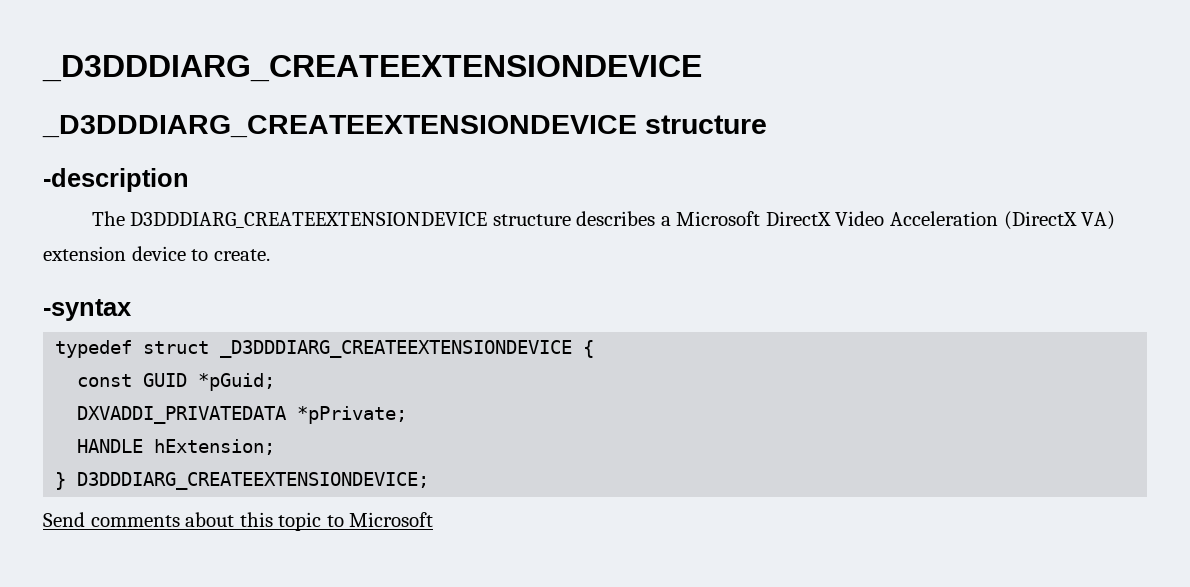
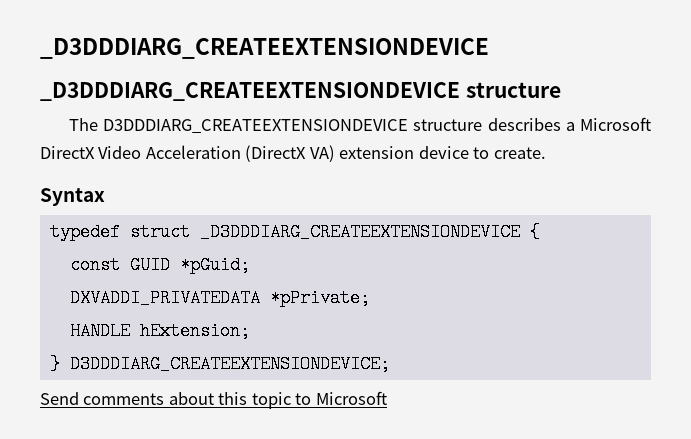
[43,168,189,192] // -description -> (561, 90) none
[43,299,131,321] -syntax -> [40,188,105,206] Syntax

